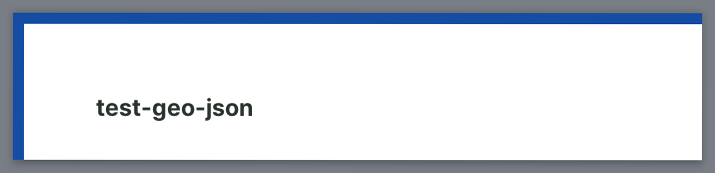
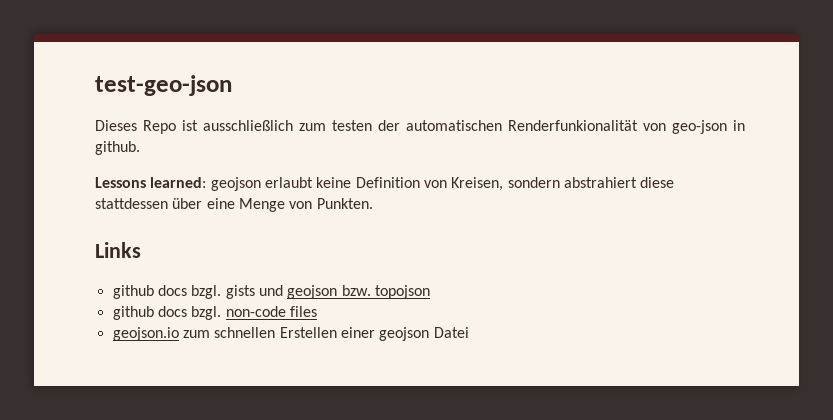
(253, 109) none -> [95,120,745,134] [95,141,140,155] [95,177,675,191] [95,198,373,212] [95,242,141,258] [112,285,430,299] [112,306,317,320] [112,327,469,341] // Dieses Repo ist ausschließlich zum testen der automatischen Renderfunkionalität von geo-json in github. // Lessons learned: geojson erlaubt keine Definition von Kreisen, sondern abstrahiert diese stattdessen über eine Menge von Punkten. // Links // github docs bzgl. gists und geojson bzw. topojson // github docs bzgl. non-code files // geojson.io zum schnellen Erstellen einer geojson Datei

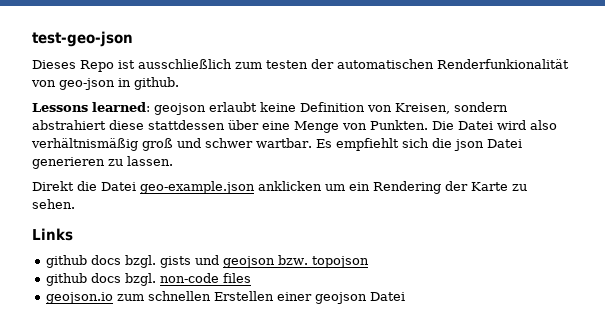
(373, 203) none -> [432,120,557,130] [31,138,522,151] [32,156,173,169] [32,181,527,194] [32,199,75,209] Die Datei wird also verhältnismäßig groß und schwer wartbar. Es empfiehlt sich die json Datei generieren zu lassen. // Direkt die Datei geo-example.json anklicken um ein Rendering der Karte zu sehen.

